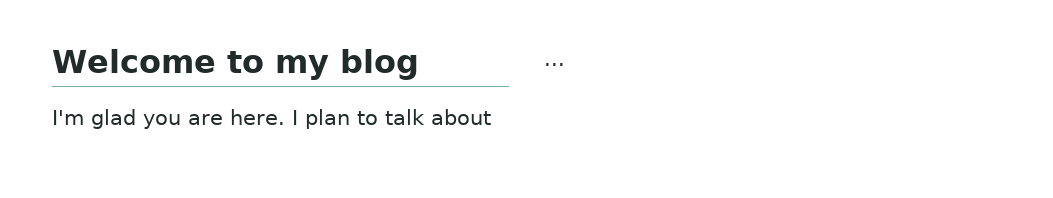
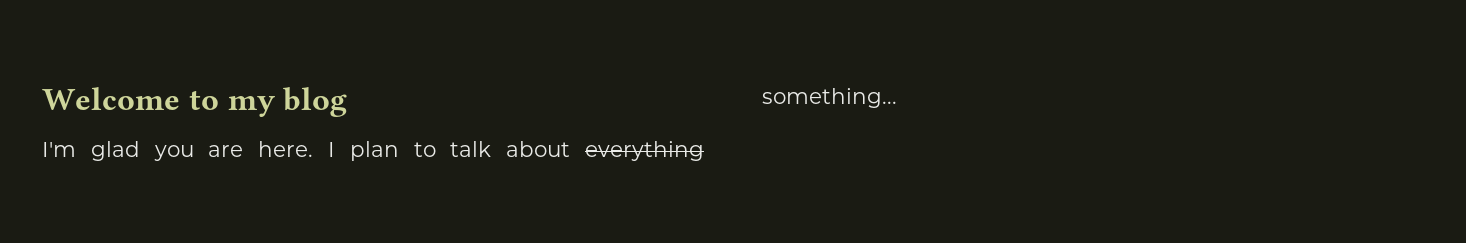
[544,63,565,66] ... -> [585,141,704,161] [762,88,897,108] everything something...

